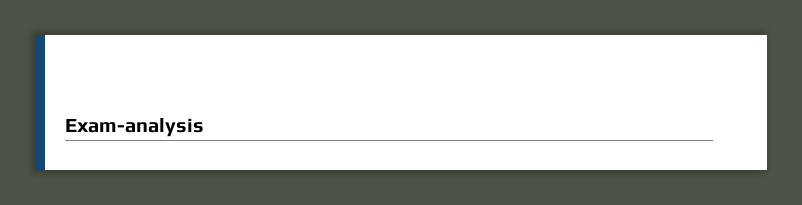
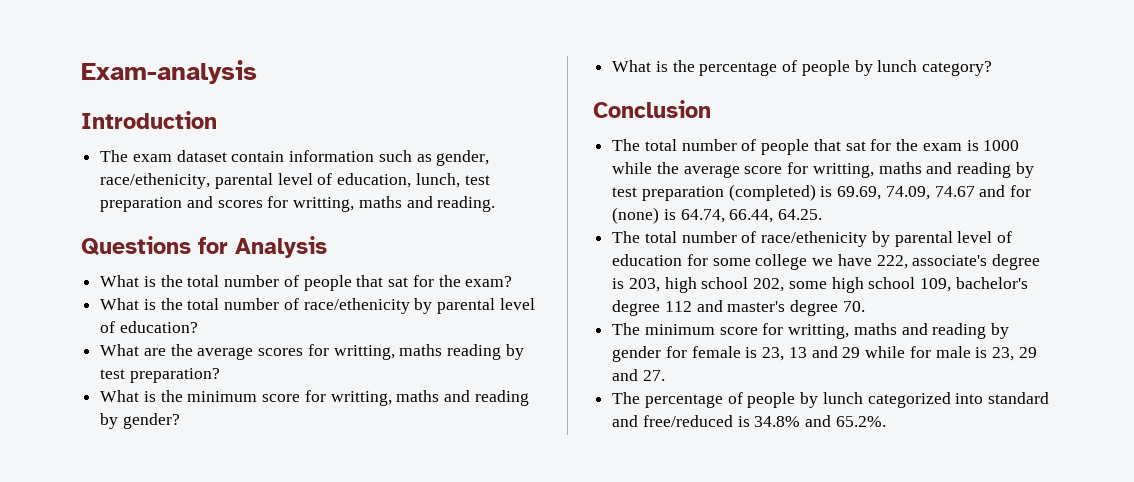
(204, 127) none -> [81,111,217,129] [100,150,490,166] [100,173,490,189] [100,196,496,212] [81,236,327,258] [100,275,513,291] [100,298,535,314] [100,321,198,333] [100,344,524,360] [100,368,220,383] [100,390,529,406] [100,413,180,429] [612,60,993,76] [593,100,711,118] [612,139,1020,155] [612,162,1034,178] [612,184,1032,201] [612,207,823,224] [612,231,1013,247] [612,254,1041,270] [612,277,1028,293] [612,300,865,316] [612,323,1010,339] [612,346,1037,362] [612,369,665,381] [612,392,1050,408] [612,415,886,427] // Introduction // The exam dataset contain information such as gender, race/ethenicity, parental level of education, lunch, test preparation and scores for writting, maths and reading. // Questions for Analysis // What is the total number of people that sat for the exam? // What is the total number of race/ethenicity by parental level of education? // What are the average scores for writting, maths reading by test preparation? // What is the minimum score for writting, maths and reading by gender? // What is the percentage of people by lunch category? // Conclusion // The total number of people that sat for the exam is 1000 while the average score for writting, maths and reading by test preparation (completed) is 69.69, 74.09, 74.67 and for (none) is 64.74, 66.44, 64.25. // The total number of race/ethenicity by parental level of education for some college we have 222, associate's degree is 203, high school 202, some high school 109, bachelor's degree 112 and master's degree 70. // The minimum score for writting, maths and reading by gender for female is 23, 13 and 29 while for male is 23, 29 and 27. // The percentage of people by lunch categorized into standard and free/reduced is 34.8% and 65.2%.

